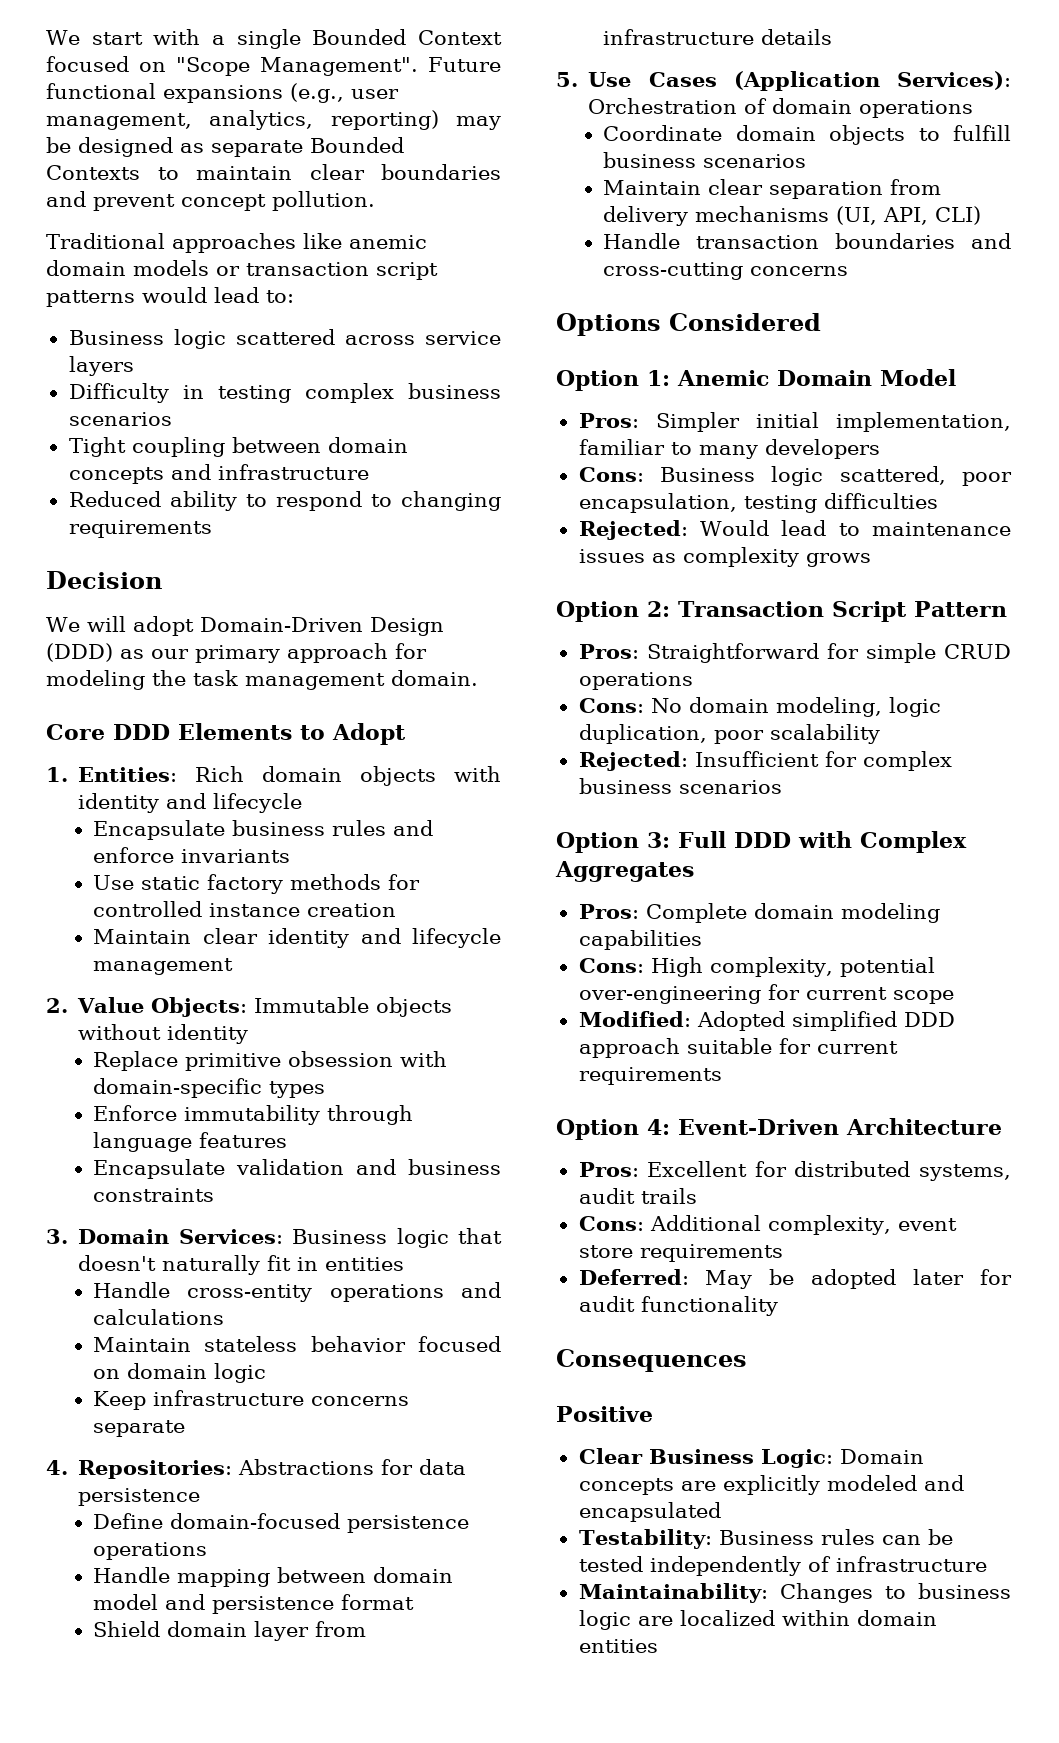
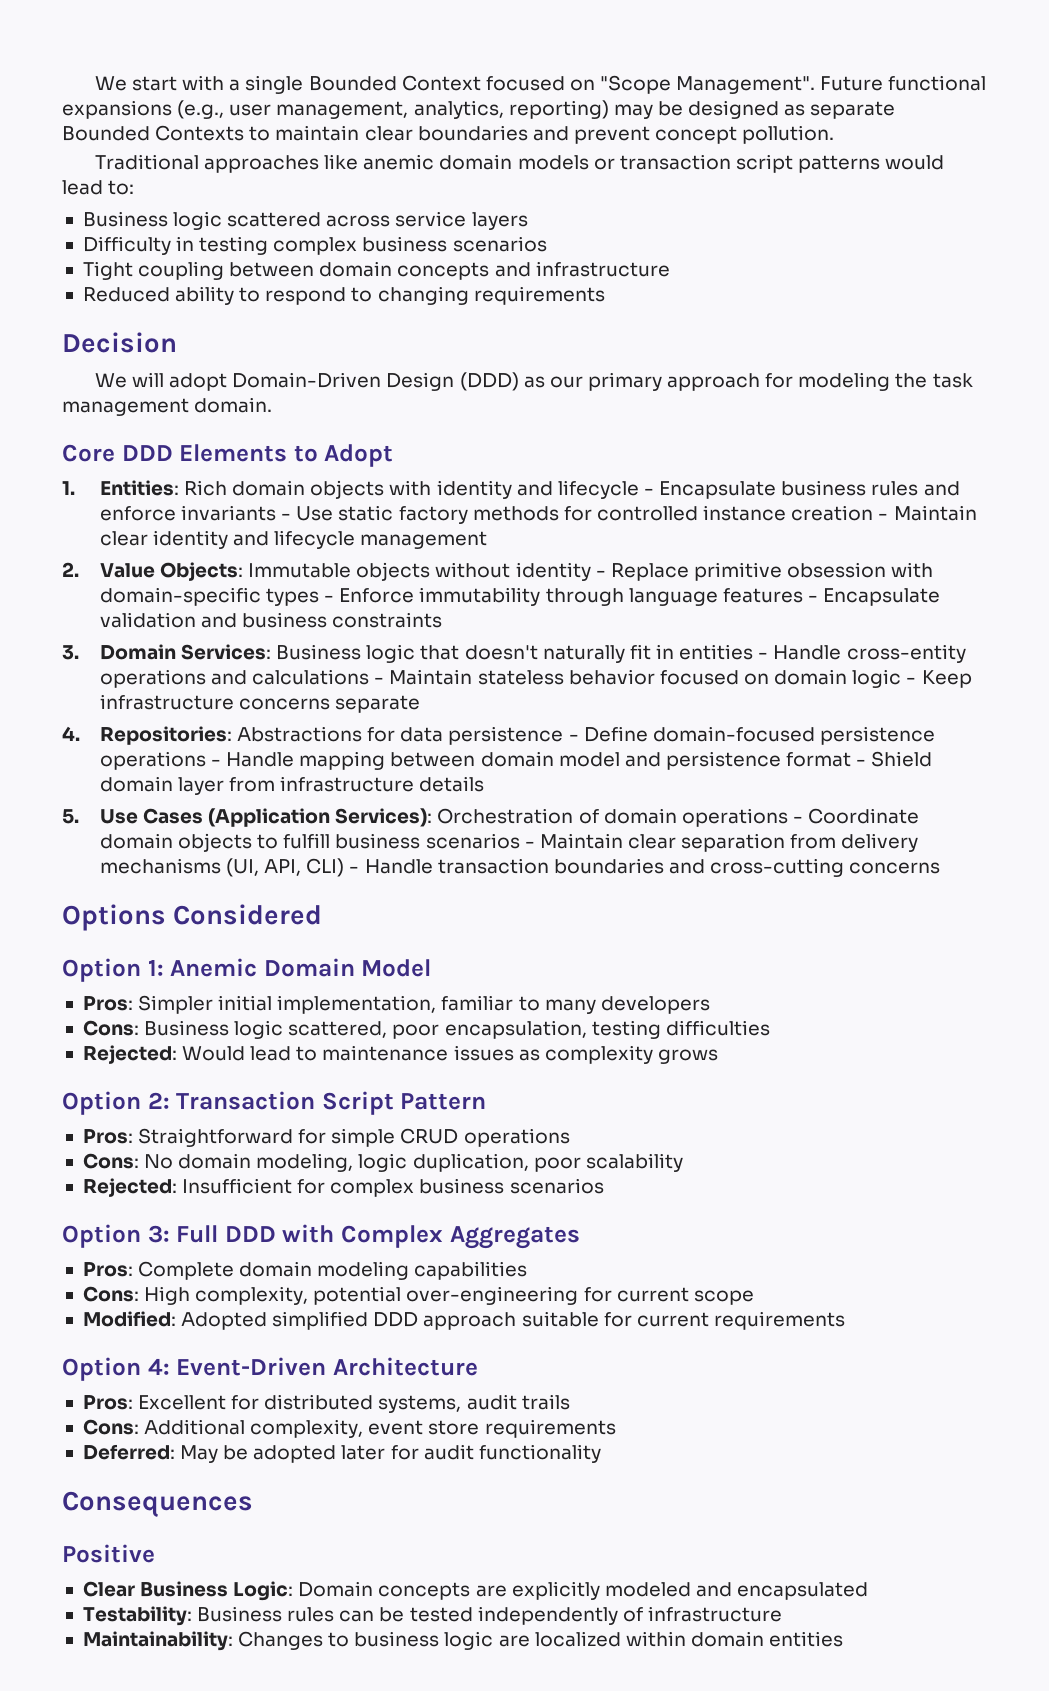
(303, 803) // -> [644,488,655,495] -
(291, 856) // -> [281,513,292,520] -
(397, 910) // -> [878,513,889,520] -
(249, 1034) // -> [595,570,606,577] -
(326, 1089) // -> [324,595,335,602] -
(288, 1140) // -> [808,595,819,602] -
(405, 1264) // -> [758,652,769,659] -
(225, 1317) // -> [374,677,385,684] -
(267, 1373) // -> [906,677,917,684] -
(201, 1497) // -> [568,734,579,741] -
(208, 1551) // -> [211,759,222,766] -
(415, 1602) // -> [856,759,867,766] -
(974, 109) // -> [793,816,804,823] -
(807, 161) // -> [524,841,535,848] -
(982, 215) // -> [349,866,360,873] -

